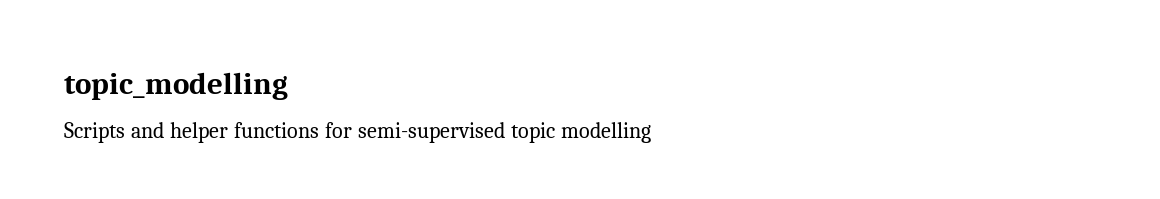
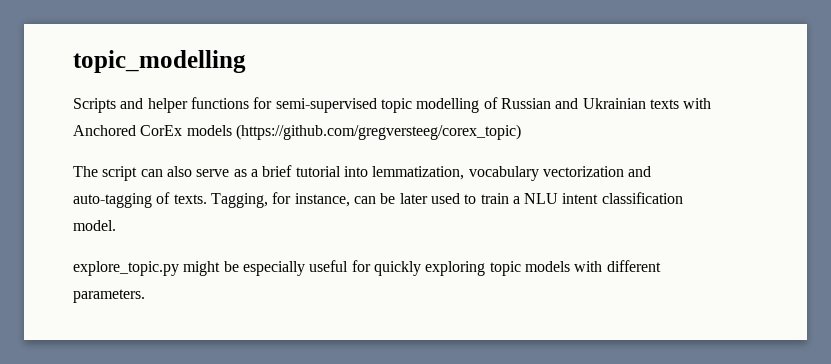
(651, 132) none -> [483,97,712,109] [73,124,521,140] [73,165,652,181] [73,192,683,208] [73,220,116,231] [73,260,661,276] [73,289,145,303] of Russian and Ukrainian texts with Anchored CorEx models (https://github.com/gregversteeg/corex_topic) // The script can also serve as a brief tutorial into lemmatization, vocabulary vectorization and auto-tagging of texts. Tagging, for instance, can be later used to train a NLU intent classification model. // explore_topic.py might be especially useful for quickly exploring topic models with different parameters.

